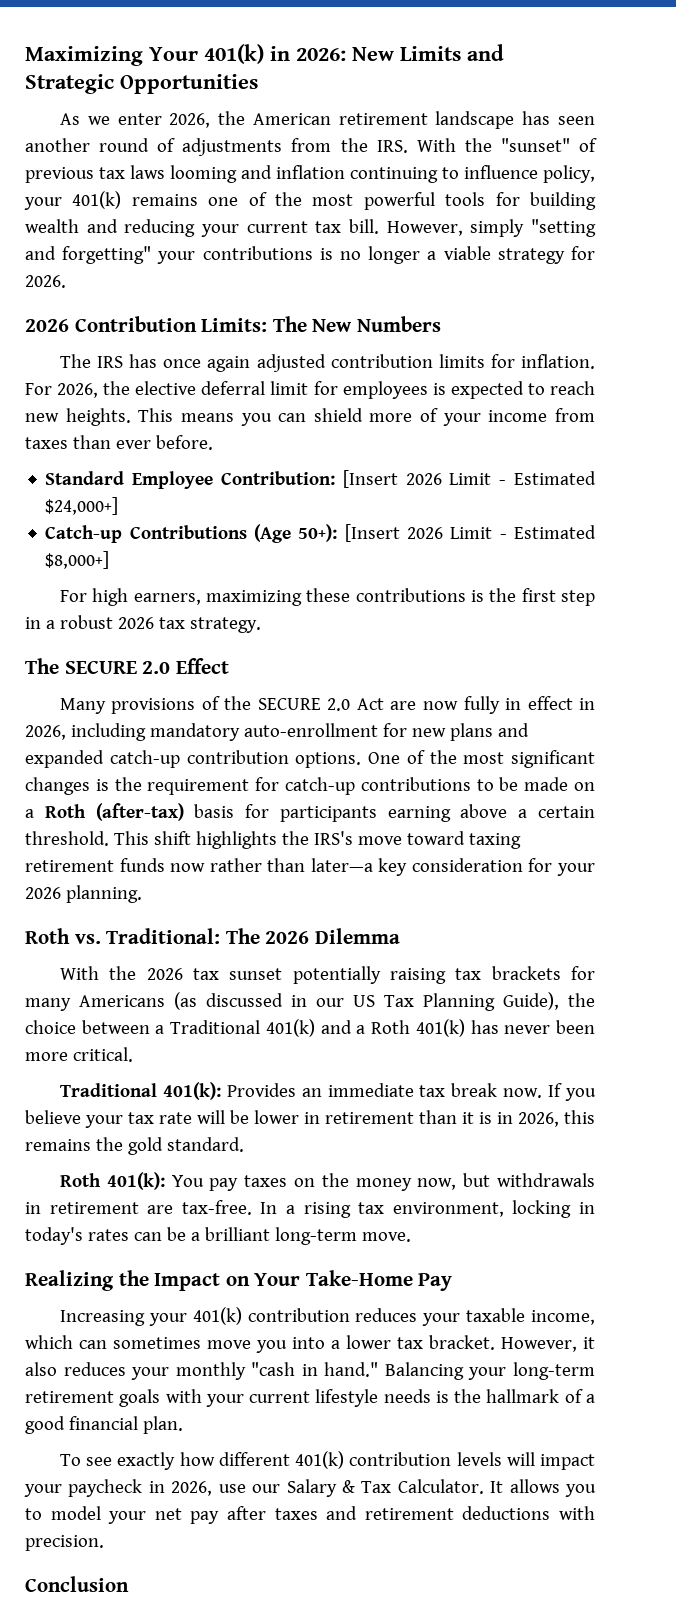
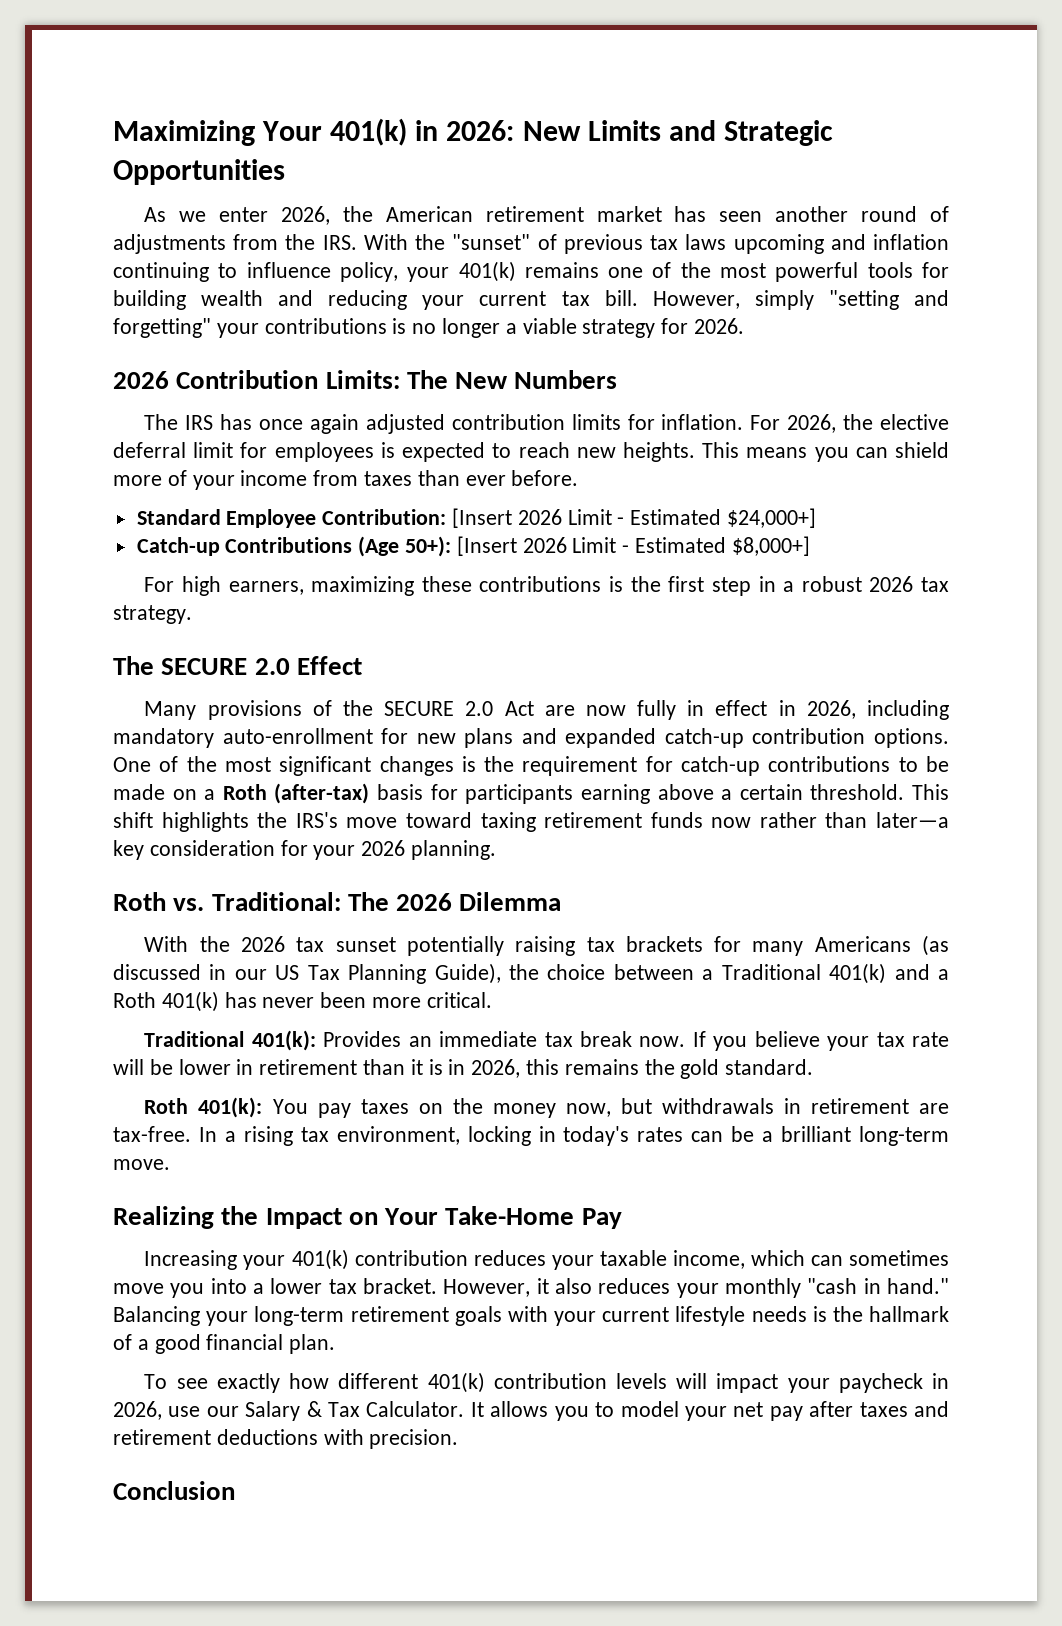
[435,111,515,129] landscape -> [596,206,662,222] market
[170,165,237,183] looming -> [733,234,824,254] upcoming

